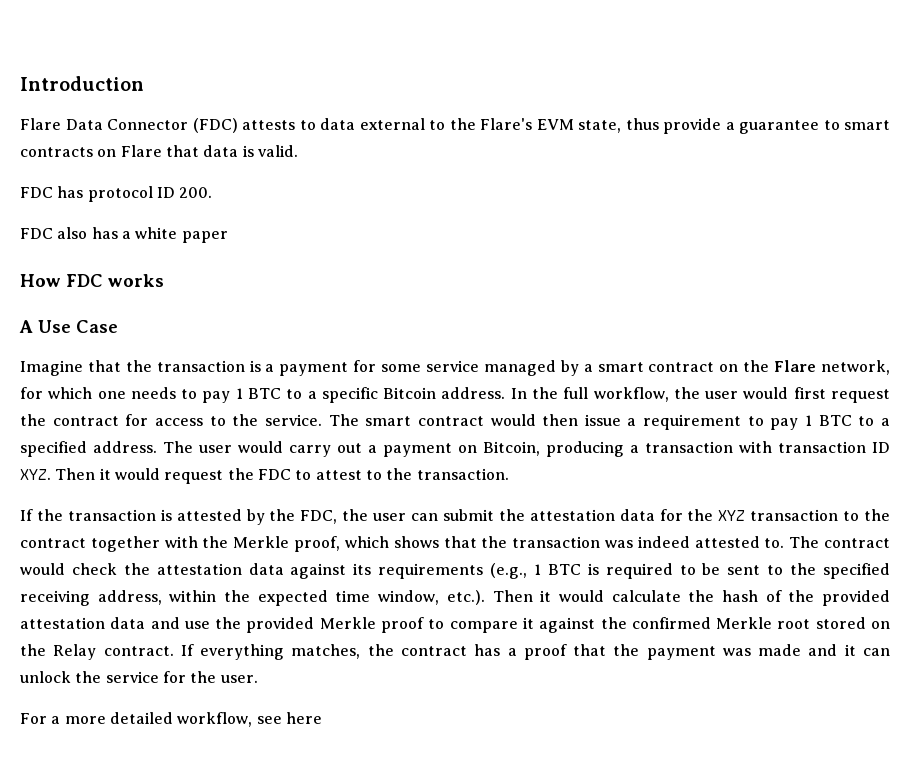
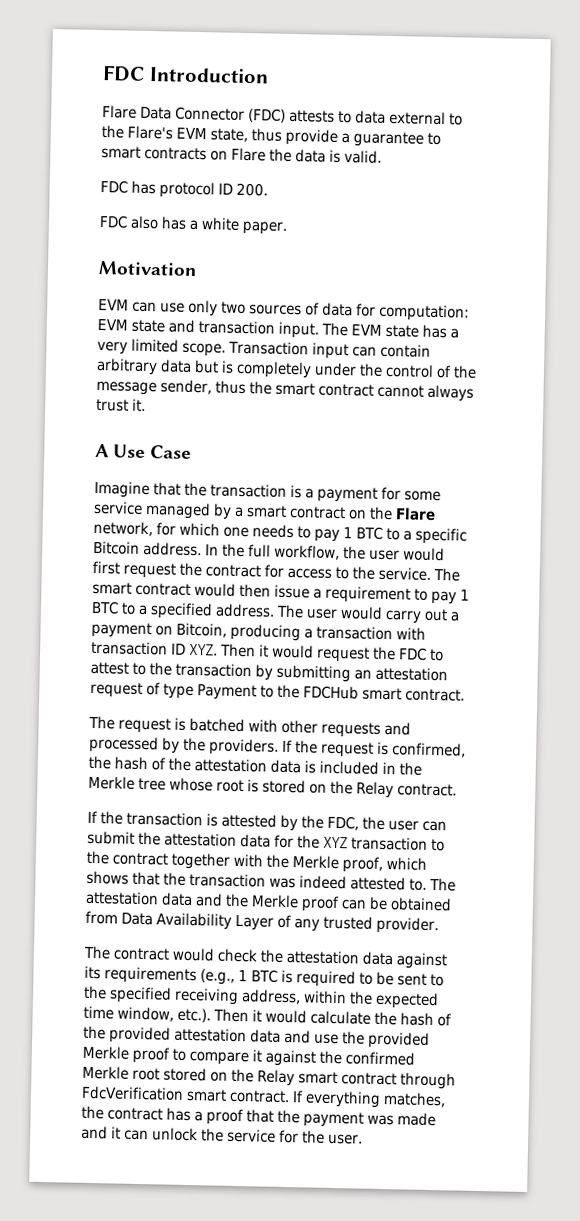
(20, 83) none -> [102,65,145,82] FDC
[165,145,199,157] that -> [269,148,292,162] the
[181,231,228,243] [20,274,164,287] paper // How FDC works -> [242,220,288,235] [98,260,197,276] [98,298,470,322] [97,318,459,339] [97,338,431,360] [96,357,477,379] [96,379,474,402] [96,398,146,412] paper. // Motivation // EVM can use only two sources of data for computation: EVM state and transaction input. The EVM state has a very limited scope. Transaction input can contain arbitrary data but is completely under the control of the message sender, thus the smart contract cannot always trust it.
[416,468,509,480] transaction. -> [175,662,448,683] [90,681,465,702] [88,715,411,738] [89,735,466,758] [88,755,422,776] [88,775,457,799] transaction by submitting an attestation request of type Payment to the FDCHub smart contract. // The request is batched with other requests and processed by the providers. If the request is confirmed, the hash of the attestation data is included in the Merkle tree whose root is stored on the Relay contract.
(820, 542) none -> [85,890,452,913] [85,910,439,935] [83,945,111,960] attestation data and the Merkle proof can be obtained from Data Availability Layer of any trusted provider. // The
(97, 652) none -> [298,1071,456,1090] [81,1085,227,1102] smart contract through FdcVerification smart
[20,712,322,727] // For a more detailed workflow, see here -> (363, 1139) none

